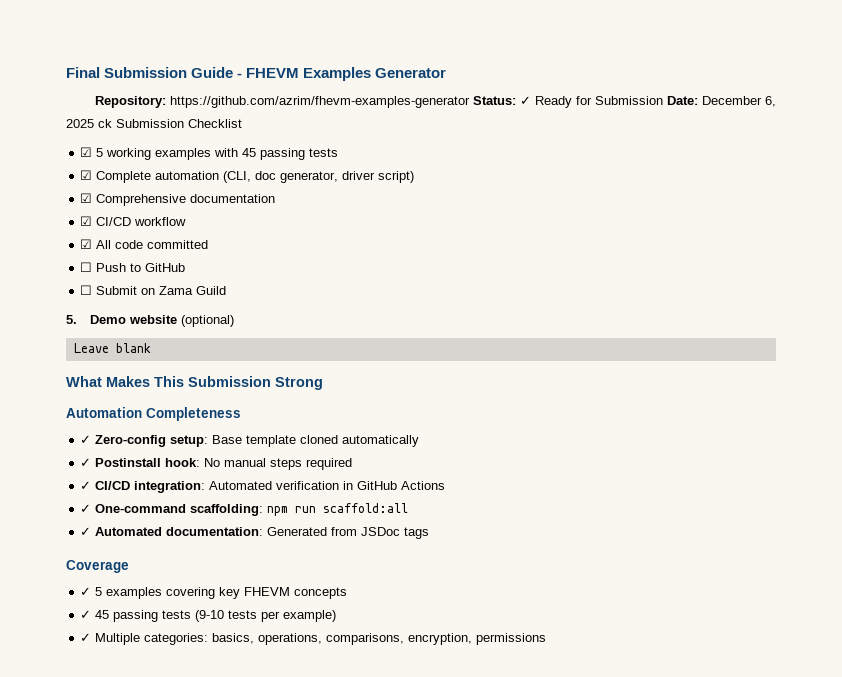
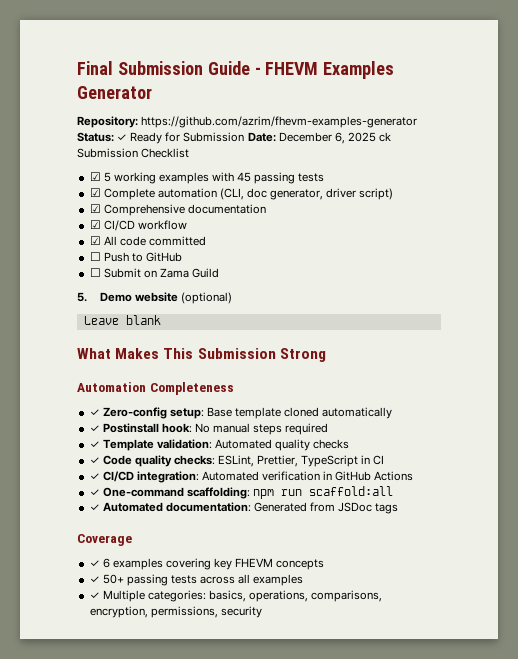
(353, 464) none -> [89,439,350,451] [89,455,385,467] // ✓ Template validation: Automated quality checks // ✓ Code quality checks: ESLint, Prettier, TypeScript in CI
[95,587,103,596] 5 -> [102,558,110,568] 6
[95,610,337,622] 45 passing tests (9-10 tests per example) -> [102,574,304,586] 50+ passing tests across all examples
[476,633,547,645] permissions -> [150,606,262,618] permissions, security

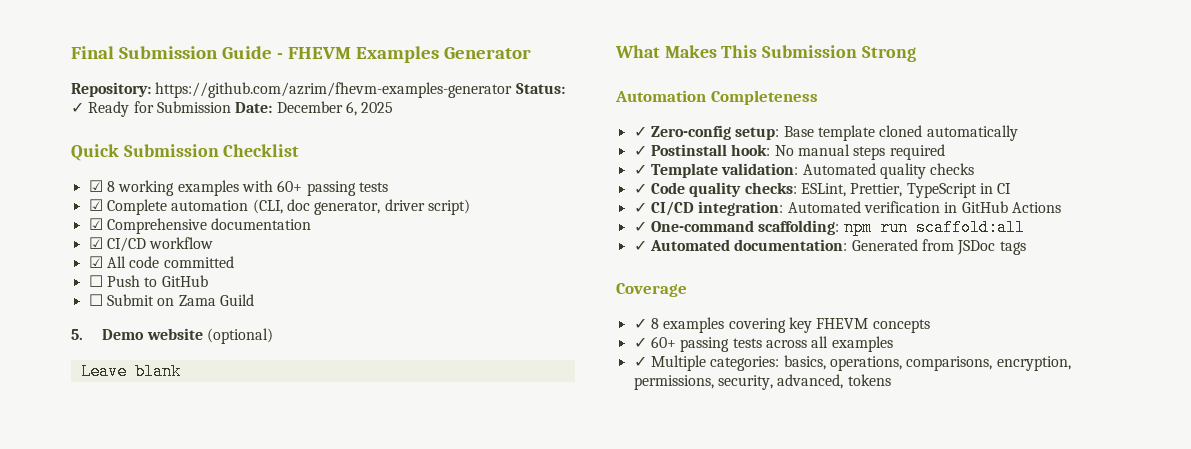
[378,132,391,142] ck -> [71,144,119,161] // Quick
[103,172,111,182] 5 -> [106,181,115,192] 8
[237,172,252,182] 45 -> [277,180,303,192] 60+
[102,558,110,568] 6 -> [650,318,659,329] 8
[102,574,124,584] 50+ -> [650,336,676,348] 60+
[220,606,262,618] security -> [717,374,891,390] security, advanced, tokens

